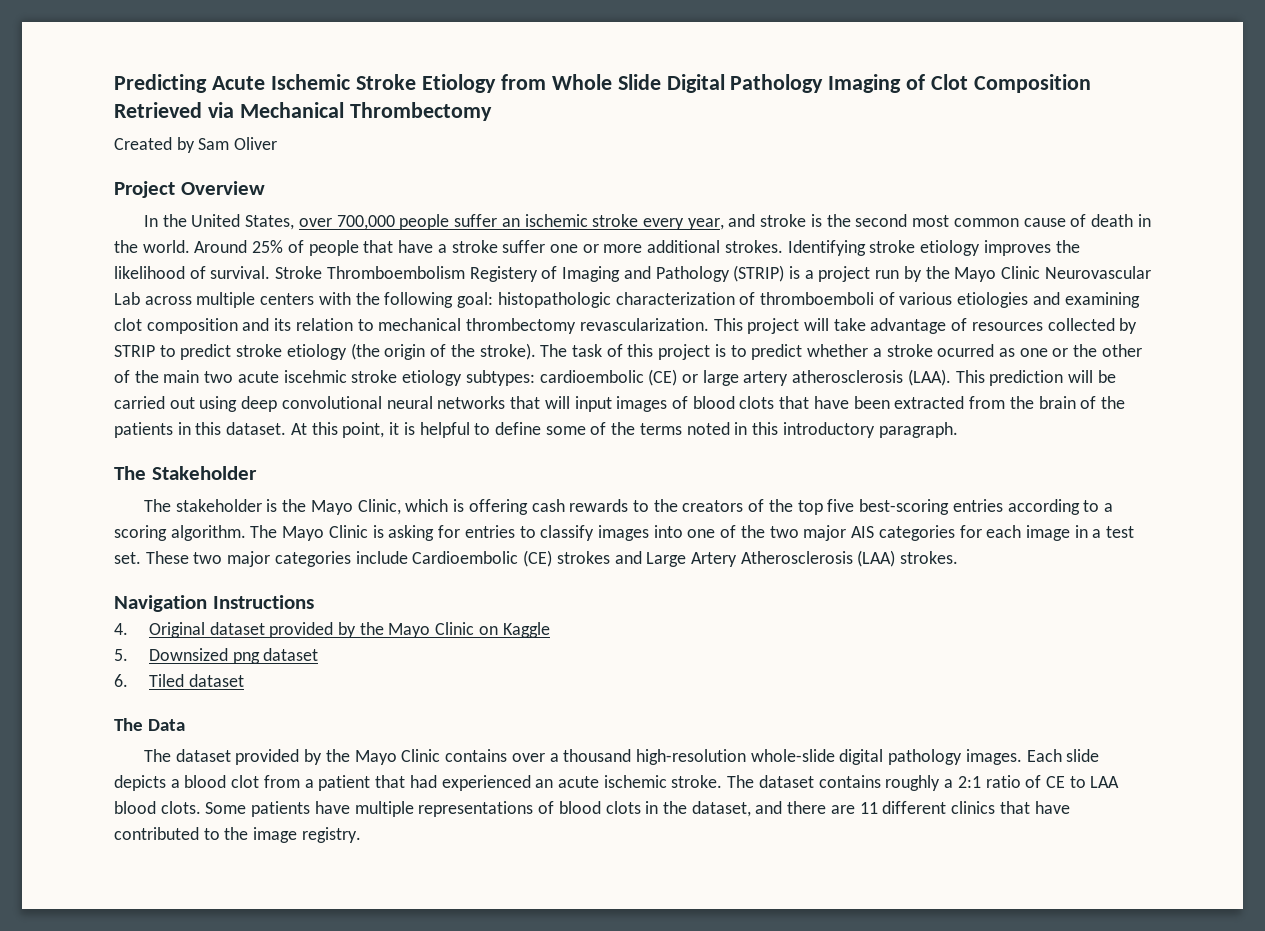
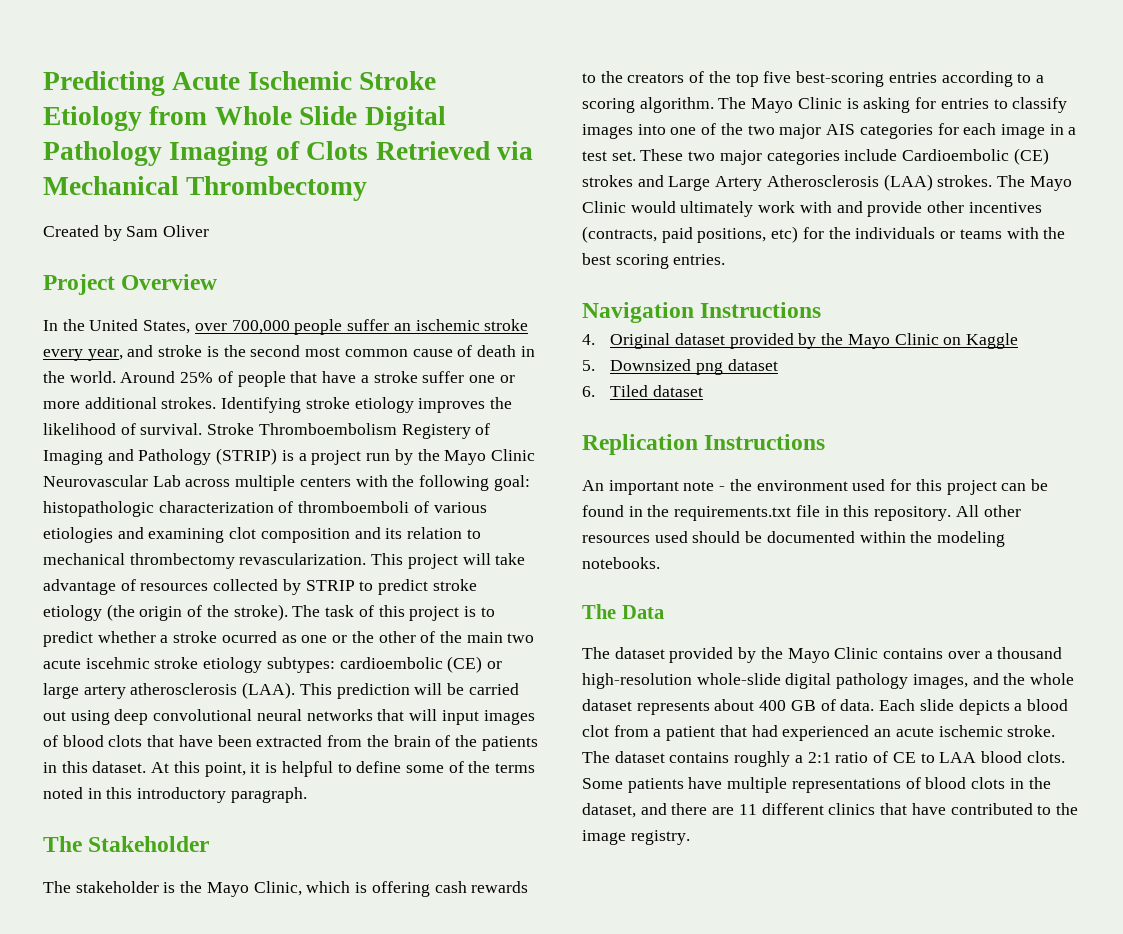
[931,74,1092,93] Clot Composition -> [306,141,369,160] Clots
(959, 557) none -> [997,175,1072,191] [582,201,1042,217] [582,226,1066,243] [582,253,726,269] The Mayo Clinic would ultimately work with and provide other incentives (contracts, paid positions, etc) for the individuals or teams with the best scoring entries.
(244, 680) none -> [582,434,826,455] [582,479,1048,495] [582,505,1021,521] [582,531,1006,547] [582,557,660,569] // Replication Instructions // An important note - the environment used for this project can be found in the requirements.txt file in this repository. All other resources used should be documented within the modeling notebooks.
[965,749,1022,765] images. -> [912,673,1075,689] [582,699,875,715] images, and the whole dataset represents about 400 GB of data.

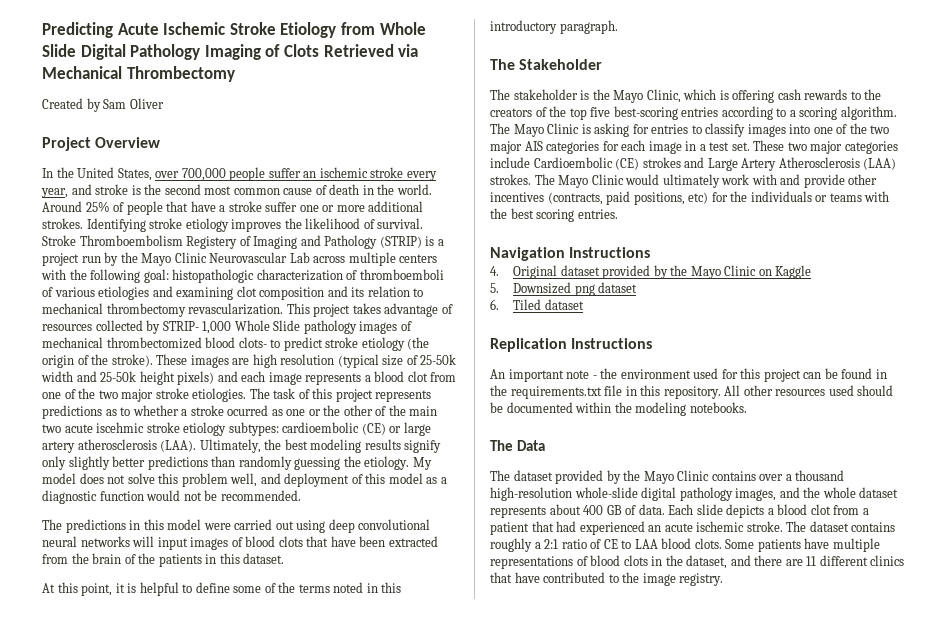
[462,553,526,565] will take -> [352,303,381,314] takes
[305,580,355,591] STRIP -> [162,320,412,334] [42,337,267,349] STRIP- 1,000 Whole Slide pathology images of mechanical thrombectomized blood clots-
(288, 612) none -> [156,354,457,368] [41,371,457,385] [42,388,247,402] These images are high resolution (typical size of 25-50k width and 25-50k height pixels) and each image represents a blood clot from one of the two major stroke etiologies.
[463,606,495,617] [43,631,93,647] is to predict -> [375,390,432,402] [42,405,131,419] represents predictions as to
[299,683,465,699] This prediction will be -> [199,439,442,453] [42,456,432,470] [42,473,447,487] [42,490,301,504] [42,519,231,533] Ultimately, the best modeling results signify only slightly better predictions than randomly guessing the etiology. My model does not solve this problem well, and deployment of this model as a diagnostic function would not be recommended. // The predictions in this model were
[377,709,405,721] that -> (130, 541) none
(147, 767) none -> (285, 558) //

